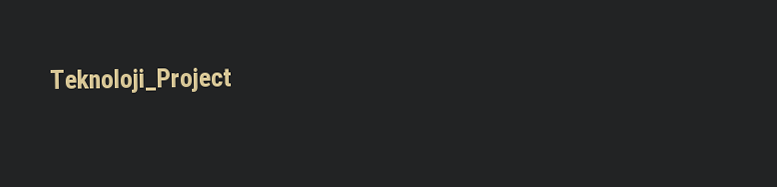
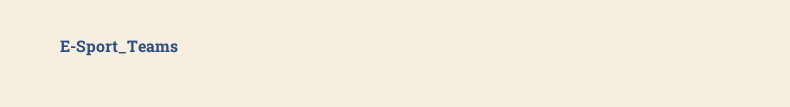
[49,67,232,95] Teknoloji_Project -> [60,40,178,56] E-Sport_Teams

